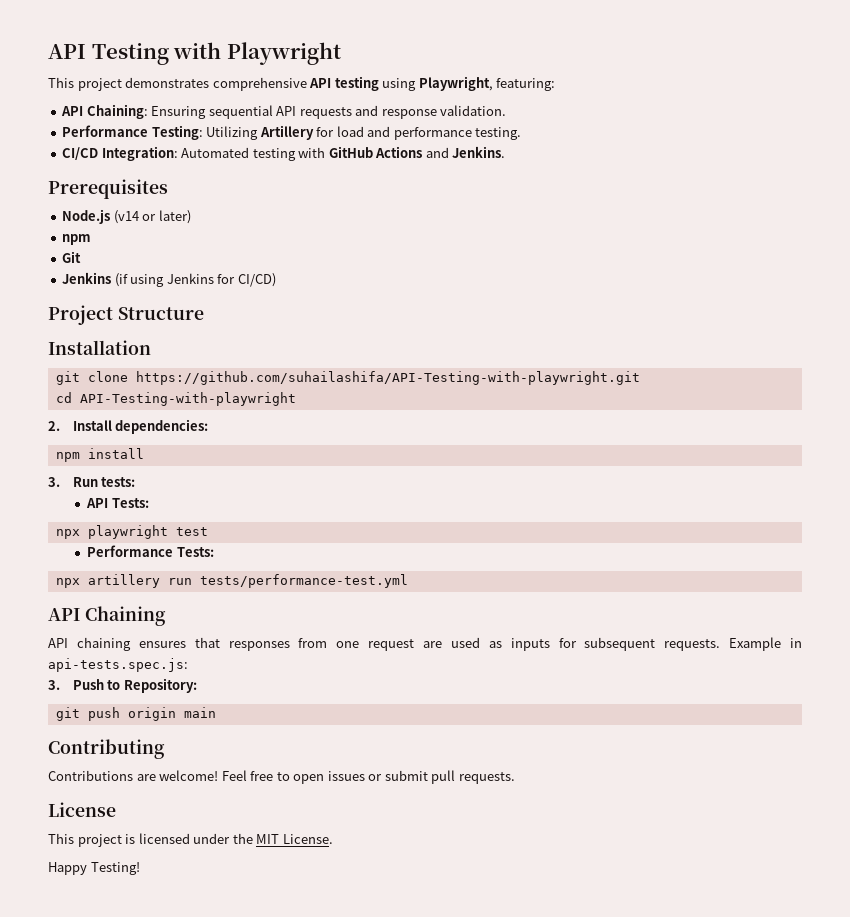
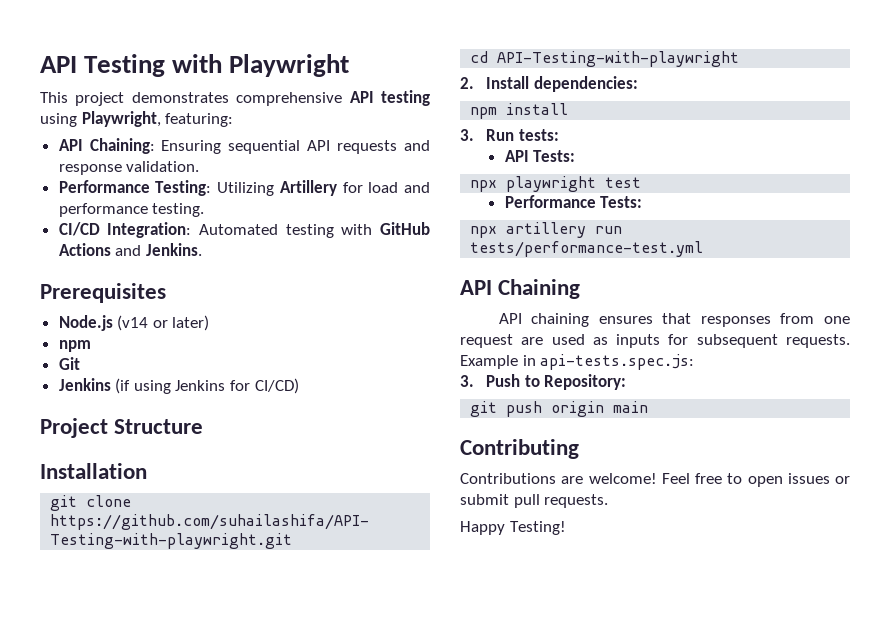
[48,802,116,817] [48,833,333,847] // License // This project is licensed under the MIT License. -> (609, 501) none

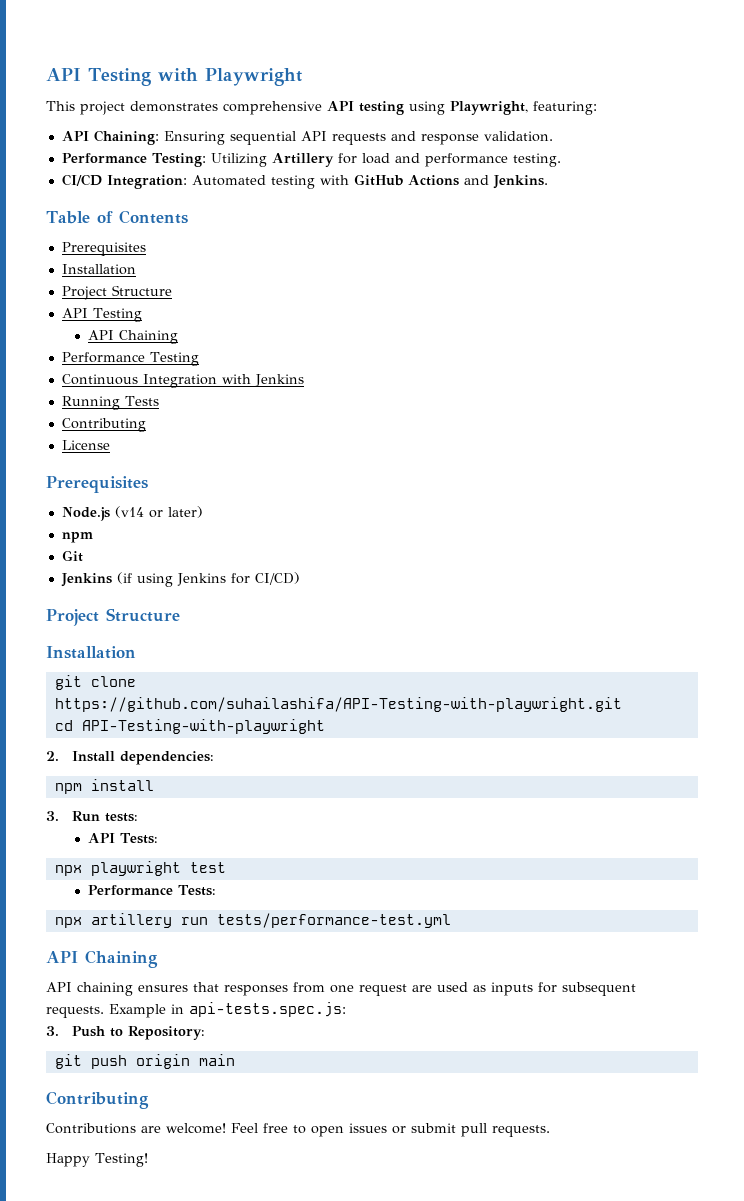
(202, 249) none -> [46,210,188,224] [61,242,146,256] [61,264,136,275] [61,285,172,300] [61,308,142,322] [87,330,178,344] [61,352,199,366] [61,374,304,388] [61,396,159,410] [61,418,146,432] [61,440,110,450] // Table of Contents // Prerequisites // Installation // Project Structure // API Testing // API Chaining // Performance Testing // Continuous Integration with Jenkins // Running Tests // Contributing // License

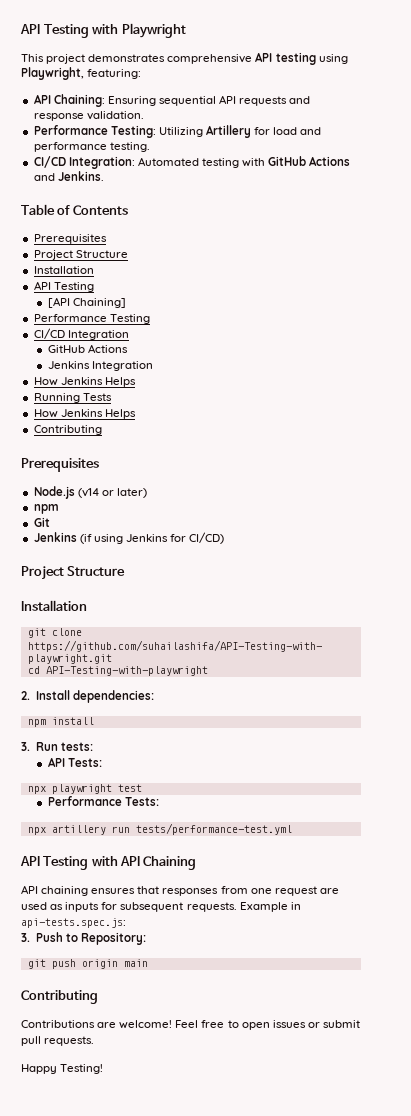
[61,264,136,275] [61,285,172,300] // Installation // Project Structure -> [33,250,128,260] [33,266,94,274] // Project Structure // Installation
[87,330,178,344] API Chaining -> [47,297,126,308] [API Chaining]
[61,374,304,388] Continuous Integration with Jenkins -> [33,328,129,340] [47,344,128,353] [47,361,153,371] [33,377,136,387] CI/CD Integration // GitHub Actions // Jenkins Integration // How Jenkins Helps
[61,418,146,432] [61,440,110,450] // Contributing // License -> [33,409,136,419] [33,425,102,435] // How Jenkins Helps // Contributing
(78, 957) none -> [43,856,141,870] Testing with API

